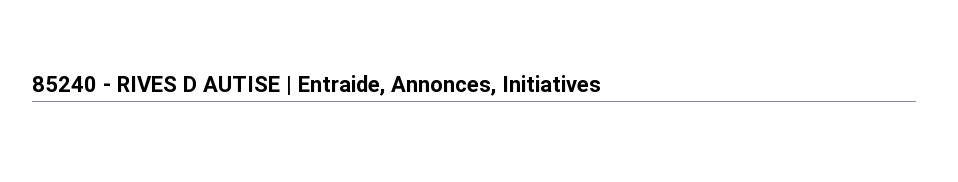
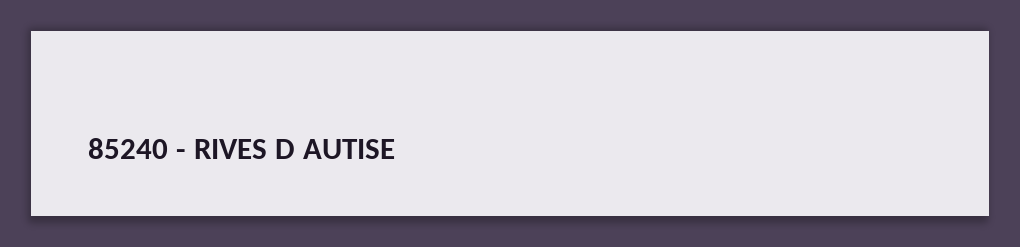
[285,75,601,96] | Entraide, Annonces, Initiatives -> (396, 149) none

